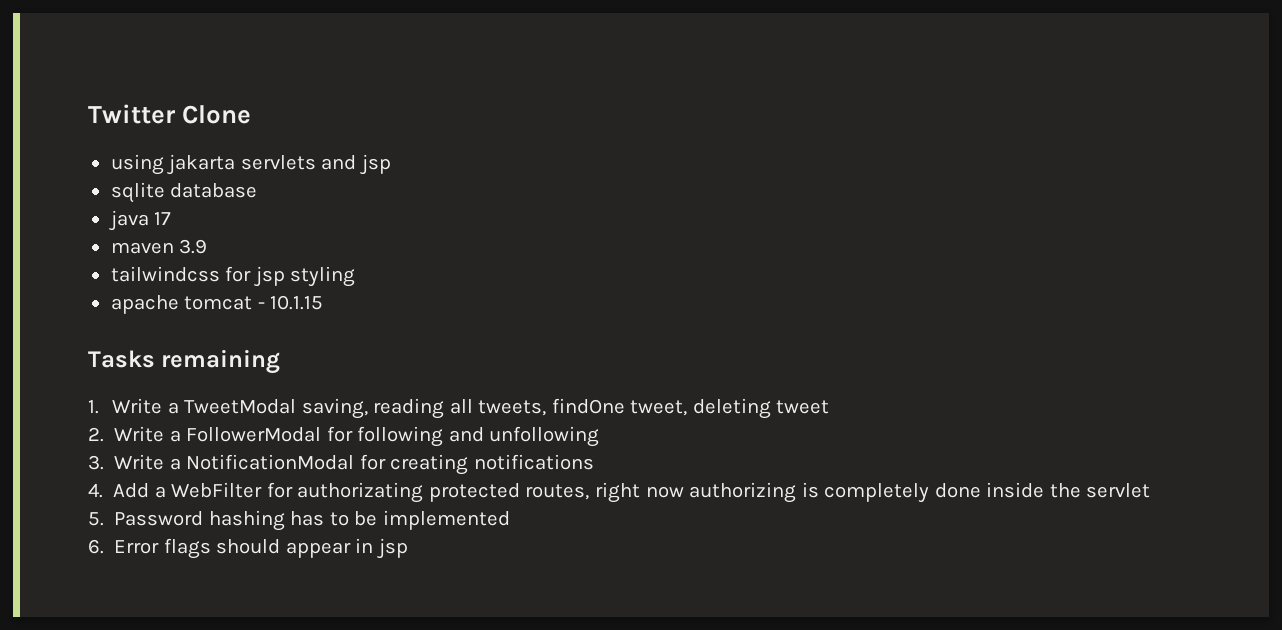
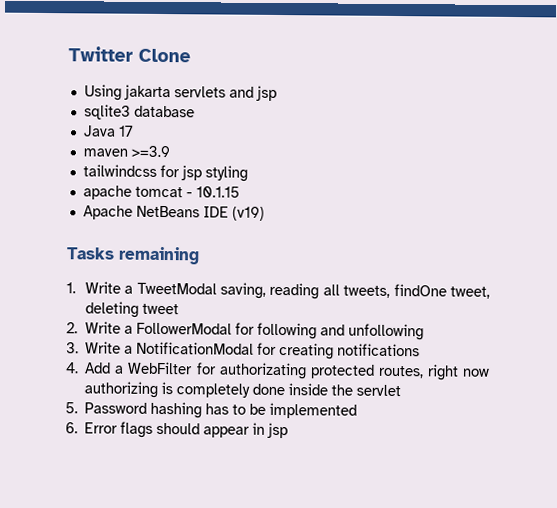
[110,154,164,175] using -> [83,84,122,101] Using
[110,182,165,203] sqlite -> [83,104,131,120] sqlite3
[108,210,149,231] java -> [82,125,116,137] Java
[179,239,208,254] 3.9 -> [130,145,170,158] >=3.9
(324, 302) none -> [82,205,265,221] // Apache NetBeans IDE (v19)

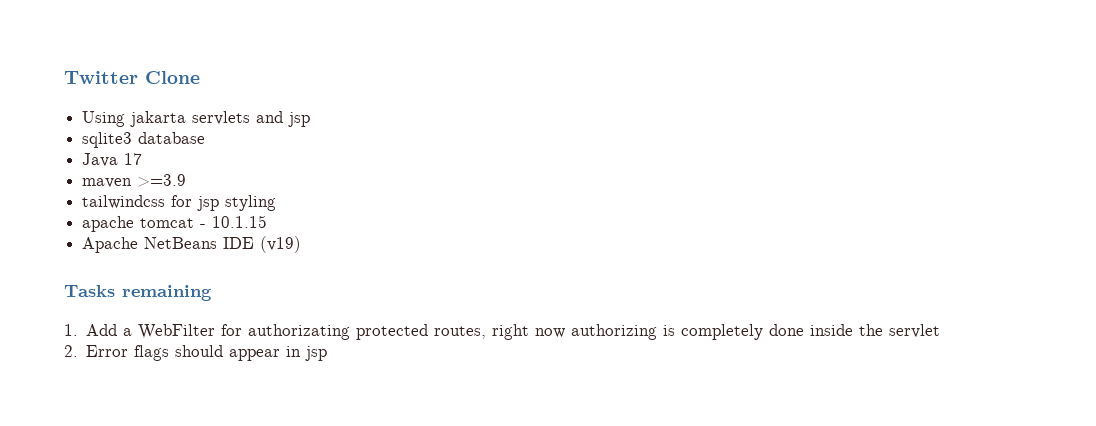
[84,281,490,300] [84,301,179,318] [66,321,424,341] [66,341,421,360] [65,362,79,374] Write a TweetModal saving, reading all tweets, findOne tweet, deleting tweet // 2. Write a FollowerModal for following and unfollowing // 3. Write a NotificationModal for creating notifications // 4. -> (78, 330) none
[65,401,358,419] [65,422,78,434] 5. Password hashing has to be implemented // 6. -> [64,345,78,357] 2.

